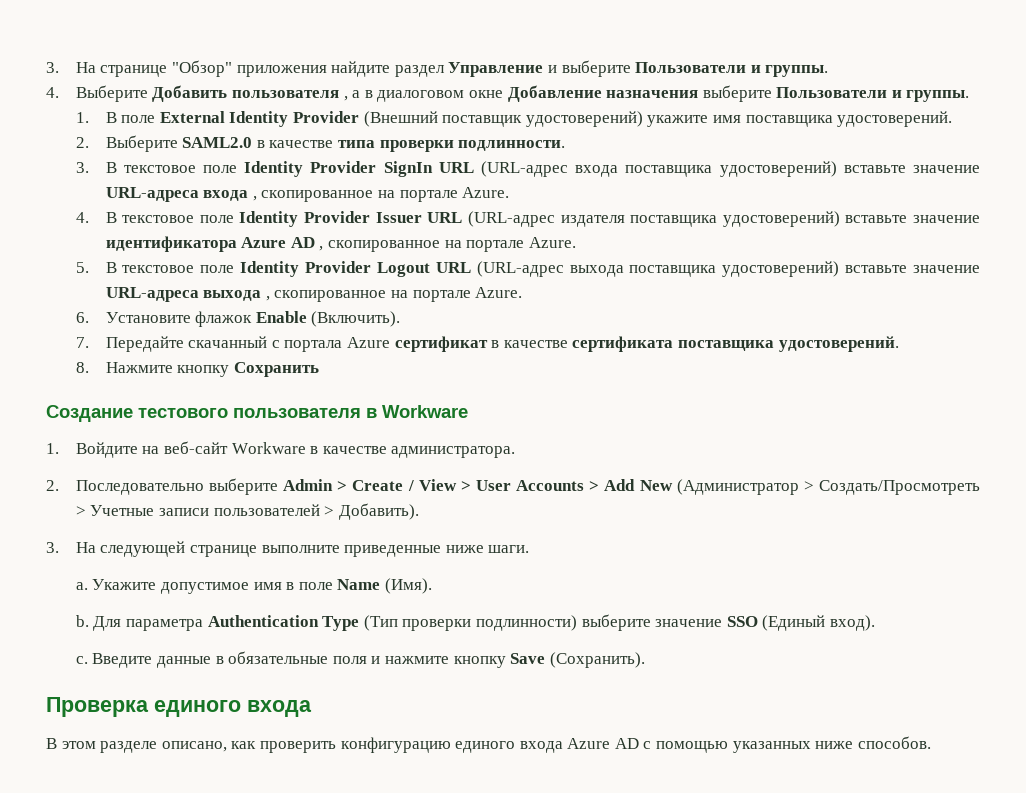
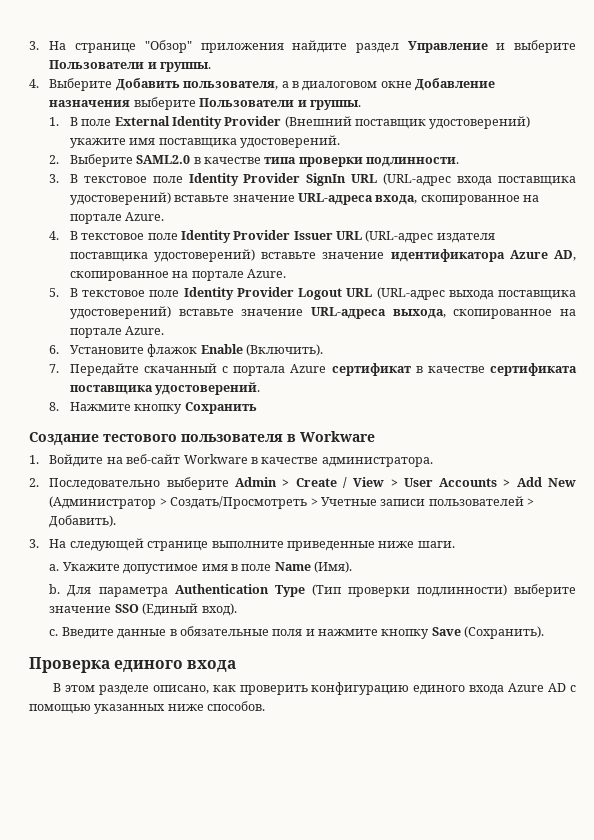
[231,90,348,101] пользователя , -> [183,81,279,90] пользователя,
[203,190,257,201] входа , -> [375,195,418,205] входа,
[290,237,324,251] AD , -> [554,250,576,261] AD,
[203,290,270,301] выхода , -> [392,309,446,319] выхода,

